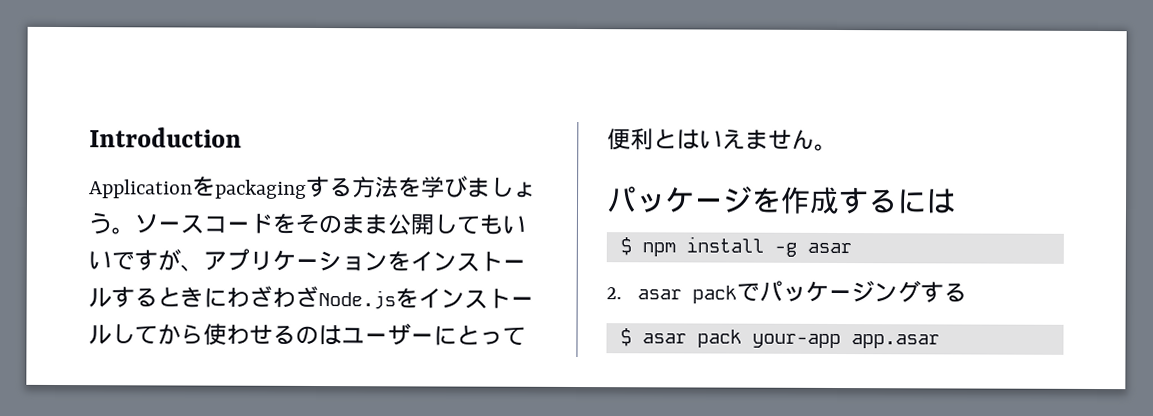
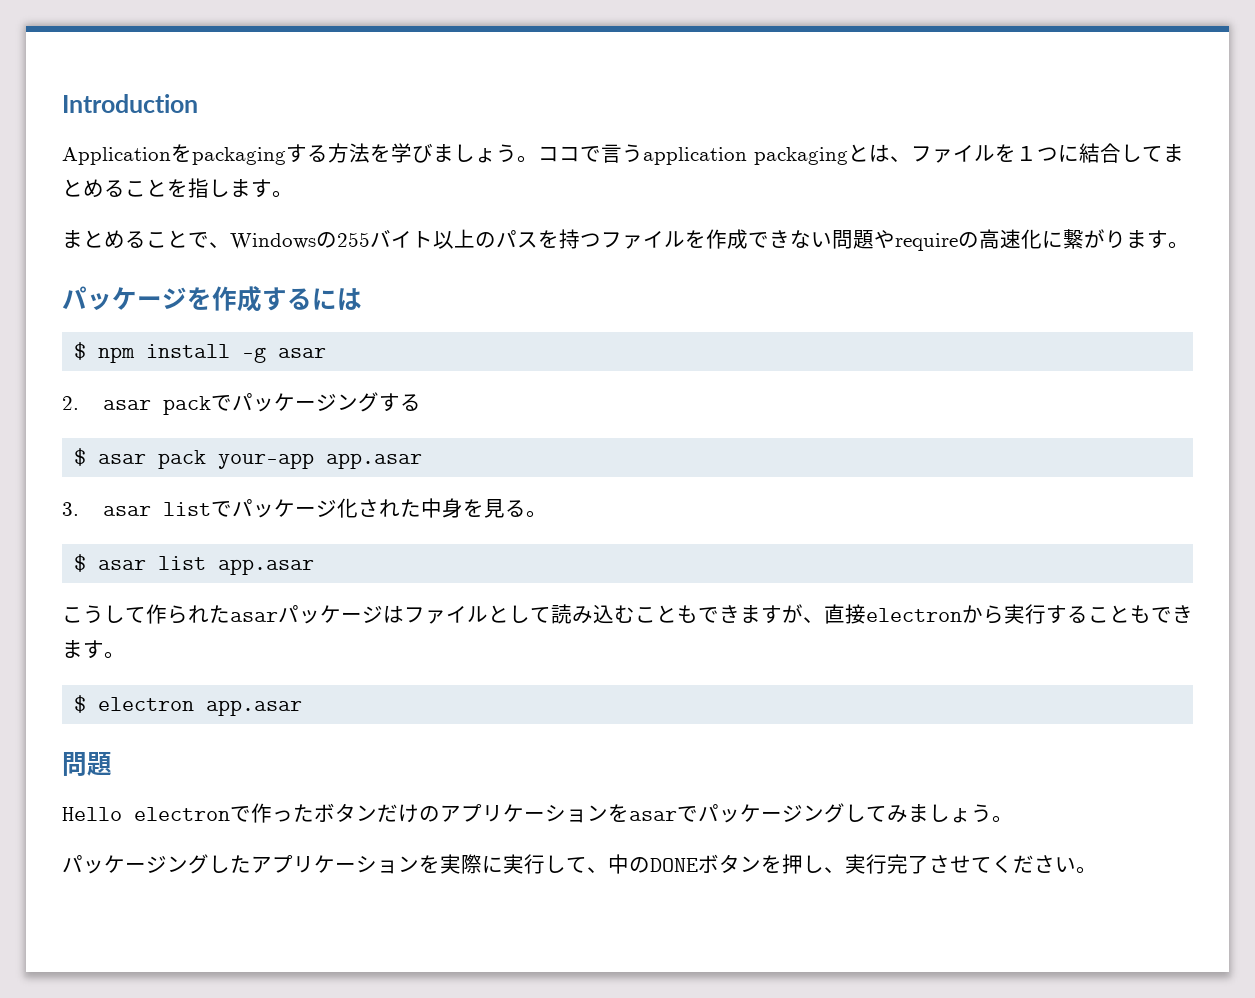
[134,212,526,236] [88,248,526,272] [88,285,534,310] [88,323,526,346] [607,128,815,151] ソースコードをそのまま公開してもいいですが、アプリケーションをインストールするときにわざわざNode.jsをインストールしてから使わせるのはユーザーにとって便利とはいえません -> [538,143,1184,165] [62,178,293,198] [62,229,1168,251] ココで言うapplication packagingとは、ファイルを１つに結合してまとめることを指します。 // まとめることで、Windowsの255バイト以上のパスを持つファイルを作成できない問題やrequireの高速化に繋がります
(940, 341) none -> [62,498,547,518] [74,554,315,575] [62,604,1193,624] [62,640,125,659] [74,695,303,716] [62,752,112,776] [62,803,1013,823] [62,854,1097,874] // 3. asar listでパッケージ化された中身を見る。 // $ asar list app.asar // こうして作られたasarパッケージはファイルとして読み込むこともできますが、直接electronから実行することもできます。 // $ electron app.asar // 問題 // Hello electronで作ったボタンだけのアプリケーションをasarでパッケージングしてみましょう。 // パッケージングしたアプリケーションを実際に実行して、中のDONEボタンを押し、実行完了させてください。

